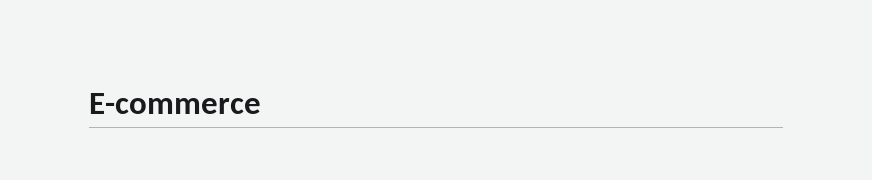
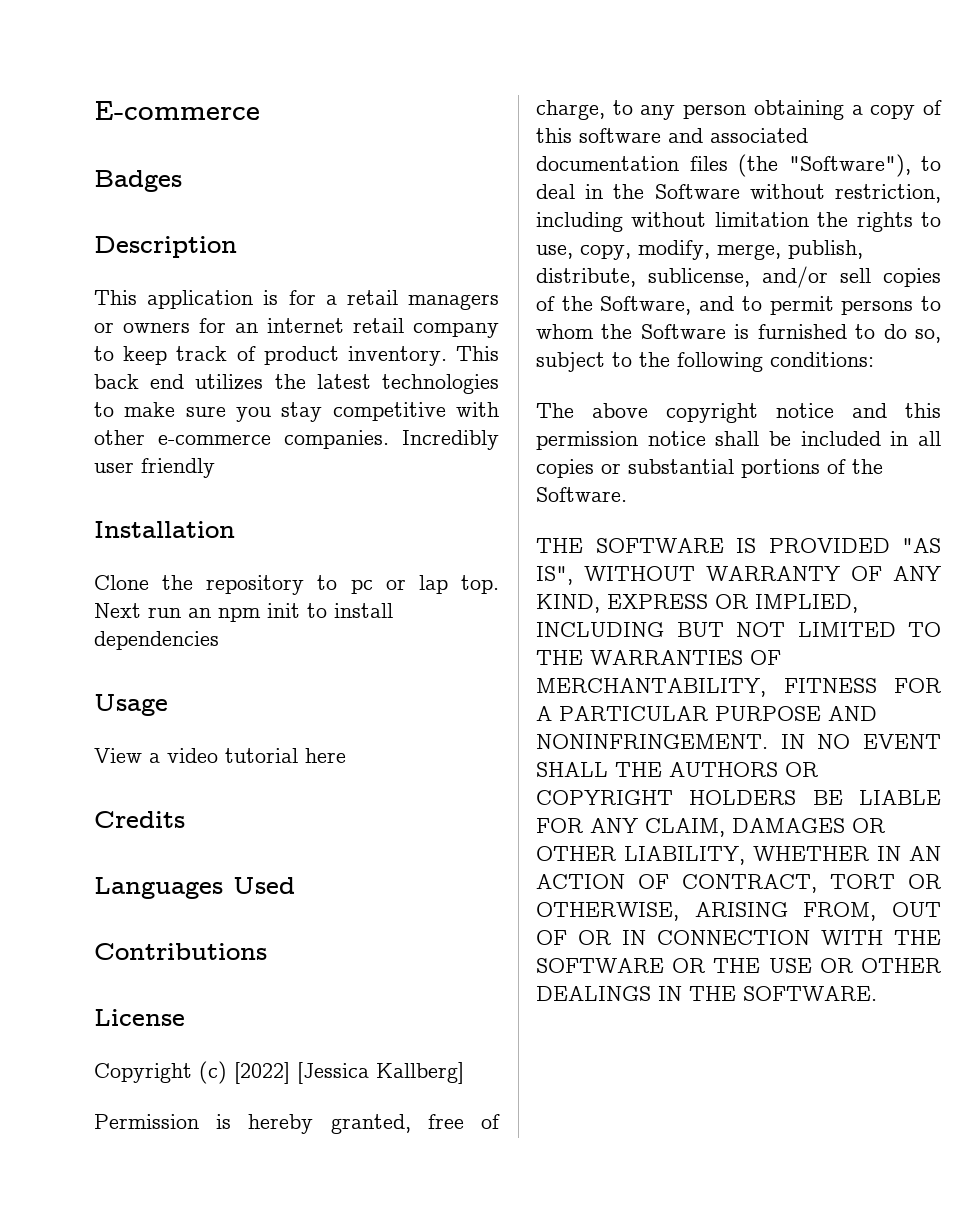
(261, 103) none -> [94,170,182,192] [94,236,237,258] [94,290,499,310] [94,318,499,338] [94,346,499,366] [94,374,499,394] [94,402,500,422] [94,430,499,450] [94,458,215,478] [94,521,235,538] [94,575,500,595] [94,603,393,622] [94,631,219,650] [94,694,168,716] [94,748,346,763] [94,811,185,828] [94,877,295,899] [94,943,267,960] [94,1009,185,1026] [94,1061,464,1084] [94,1114,500,1134] [536,100,942,120] [536,128,808,143] [536,154,941,177] [536,184,941,203] [536,212,941,232] [536,240,863,260] [536,266,941,288] [536,296,941,315] [536,324,941,343] [536,352,874,372] [536,403,941,423] [536,431,941,450] [536,459,883,478] [536,487,627,502] [536,538,941,553] [536,566,941,585] [536,594,858,613] [536,622,941,637] [536,650,781,665] [536,678,941,697] [536,706,877,721] [536,734,941,749] [536,762,818,777] [536,790,941,805] [536,818,885,837] [536,846,941,865] [536,874,941,893] [536,902,941,921] [536,930,941,945] [536,958,941,973] [536,986,877,1001] // Badges // Description // This application is for a retail managers or owners for an internet retail company to keep track of product inventory. This back end utilizes the latest technologies to make sure you stay competitive with other e-commerce companies. Incredibly user friendly // Installation // Clone the repository to pc or lap top. Next run an npm init to install dependencies // Usage // View a video tutorial here // Credits // Languages Used // Contributions // License // Copyright (c) [2022] [Jessica Kallberg] // Permission is hereby granted, free of charge, to any person obtaining a copy of this software and associated documentation files (the "Software"), to deal in the Software without restriction, including without limitation the rights to use, copy, modify, merge, publish, distribute, sublicense, and/or sell copies of the Software, and to permit persons to whom the Software is furnished to do so, subject to the following conditions: // The above copyright notice and this permission notice shall be included in all copies or substantial portions of the Software. // THE SOFTWARE IS PROVIDED "AS IS", WITHOUT WARRANTY OF ANY KIND, EXPRESS OR IMPLIED, INCLUDING BUT NOT LIMITED TO THE WARRANTIES OF MERCHANTABILITY, FITNESS FOR A PARTICULAR PURPOSE AND NONINFRINGEMENT. IN NO EVENT SHALL THE AUTHORS OR COPYRIGHT HOLDERS BE LIABLE FOR ANY CLAIM, DAMAGES OR OTHER LIABILITY, WHETHER IN AN ACTION OF CONTRACT, TORT OR OTHERWISE, ARISING FROM, OUT OF OR IN CONNECTION WITH THE SOFTWARE OR THE USE OR OTHER DEALINGS IN THE SOFTWARE.

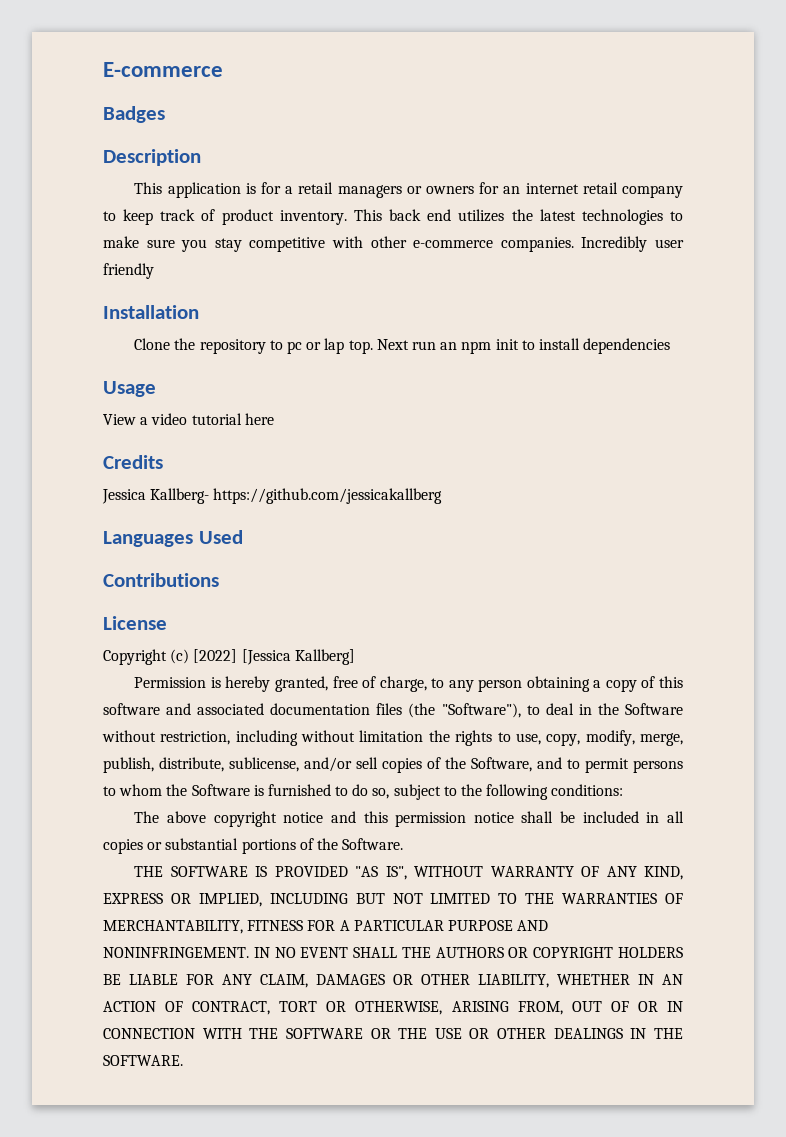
(185, 819) none -> [102,488,443,504] // Jessica Kallberg- https://github.com/jessicakallberg

